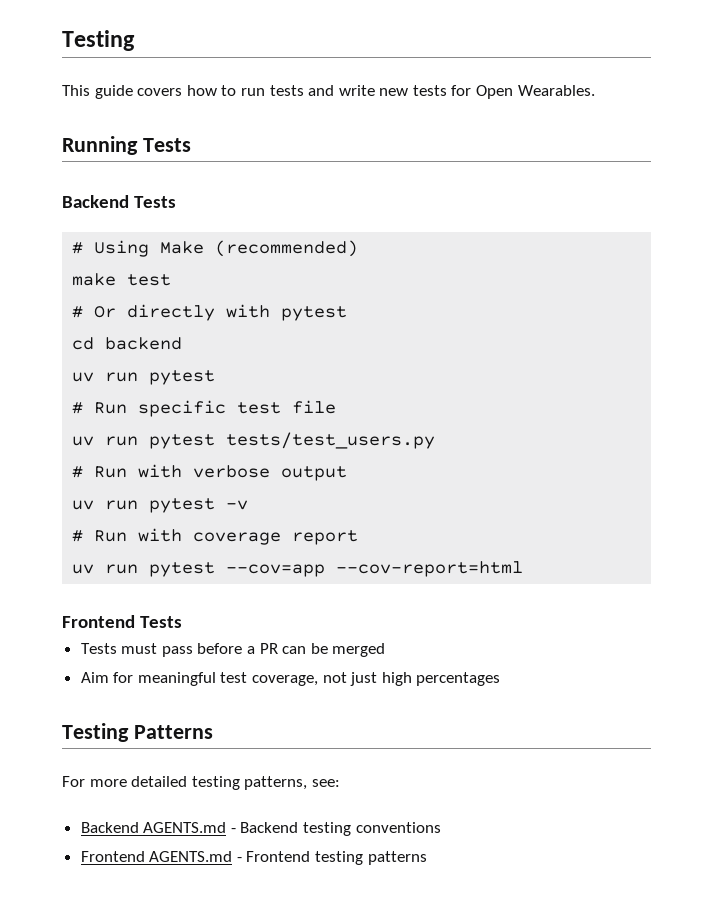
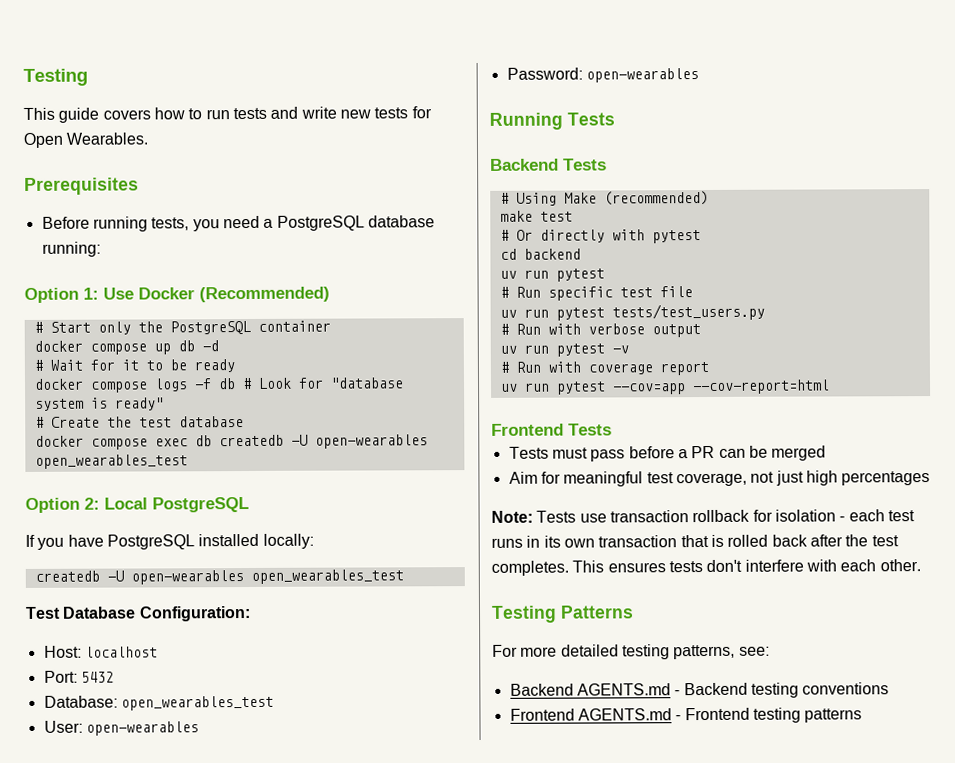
(595, 90) none -> [24,177,139,195] [41,215,435,232] [41,241,101,257] [24,286,330,303] [33,320,331,335] [33,340,219,355] [33,359,235,373] [33,377,404,393] [34,397,164,411] [34,416,244,428] [34,434,428,450] [34,454,188,469] [25,497,249,513] [25,533,314,550] [34,569,404,585] [25,605,251,622] [43,645,158,658] [43,670,114,683] [43,695,274,711] [43,720,199,736] [506,67,699,83] // Prerequisites // Before running tests, you need a PostgreSQL database running: // Option 1: Use Docker (Recommended) // # Start only the PostgreSQL container // docker compose up db -d // # Wait for it to be ready // docker compose logs -f db # Look for "database system is ready" // # Create the test database // docker compose exec db createdb -U open-wearables open_wearables_test // Option 2: Local PostgreSQL // If you have PostgreSQL installed locally: // createdb -U open-wearables open_wearables_test // Test Database Configuration: // Host: localhost // Port: 5432 // Database: open_wearables_test // User: open-wearables // Password: open-wearables
(501, 679) none -> [491,509,915,523] [491,534,899,548] [491,559,921,576] // Note: Tests use transaction rollback for isolation - each test runs in its own transaction that is rolled back after the test completes. This ensures tests don't interfere with each other.

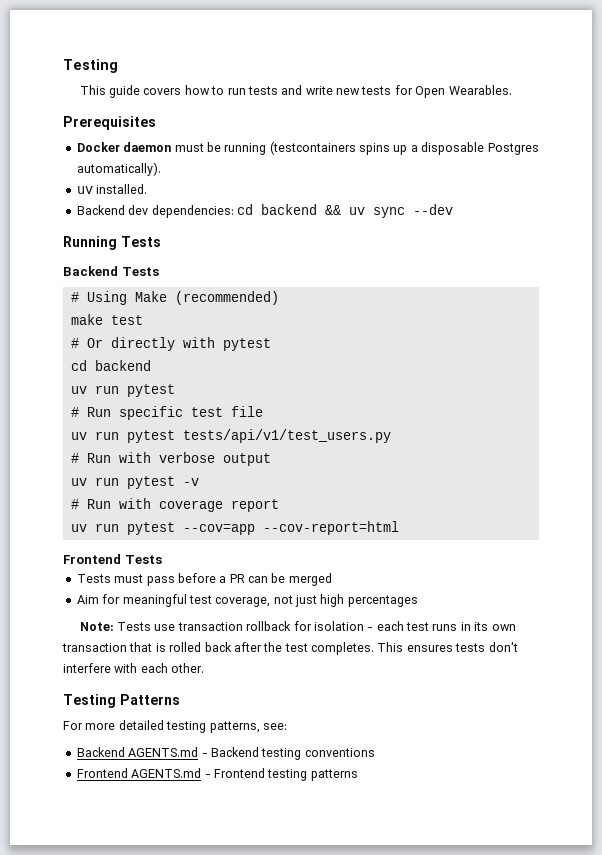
[41,215,435,232] [41,241,101,257] [24,286,330,303] [33,320,331,335] [33,340,219,355] [33,359,235,373] [33,377,404,393] [34,397,164,411] [34,416,244,428] [34,434,428,450] [34,454,188,469] [25,497,249,513] [25,533,314,550] [34,569,404,585] [25,605,251,622] [43,645,158,658] [43,670,114,683] [43,695,274,711] [43,720,199,736] [506,67,699,83] Before running tests, you need a PostgreSQL database running: // Option 1: Use Docker (Recommended) // # Start only the PostgreSQL container // docker compose up db -d // # Wait for it to be ready // docker compose logs -f db # Look for "database system is ready" // # Create the test database // docker compose exec db createdb -U open-wearables open_wearables_test // Option 2: Local PostgreSQL // If you have PostgreSQL installed locally: // createdb -U open-wearables open_wearables_test // Test Database Configuration: // Host: localhost // Port: 5432 // Database: open_wearables_test // User: open-wearables // Password: open-wearables -> [76,141,539,155] [76,162,161,176] [76,184,148,194] [76,204,453,218] Docker daemon must be running (testcontainers spins up a disposable Postgres automatically). // uv installed. // Backend dev dependencies: cd backend && uv sync --dev
[611,303,765,321] tests/test_users.py -> [182,429,391,443] tests/api/v1/test_users.py

